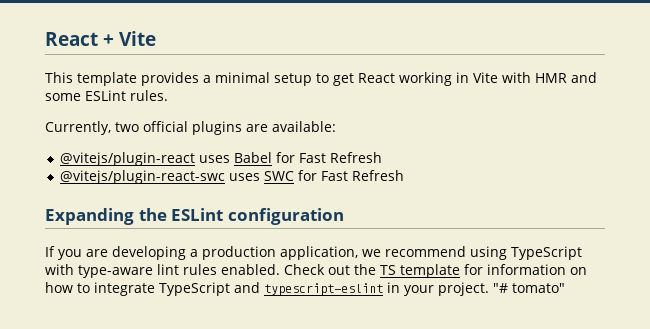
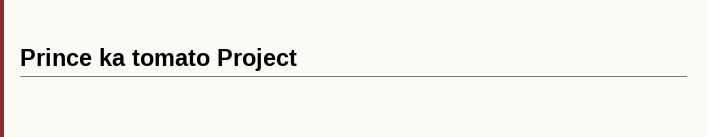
[45,31,157,46] [45,72,597,86] [45,90,168,101] [45,121,336,135] [59,152,382,166] [59,170,404,184] [45,208,344,225] [45,246,582,260] [45,264,587,278] [45,282,565,296] React + Vite // This template provides a minimal setup to get React working in Vite with HMR and some ESLint rules. // Currently, two official plugins are available: // @vitejs/plugin-react uses Babel for Fast Refresh // @vitejs/plugin-react-swc uses SWC for Fast Refresh // Expanding the ESLint configuration // If you are developing a production application, we recommend using TypeScript with type-aware lint rules enabled. Check out the TS template for information on how to integrate TypeScript and typescript-eslint in your project. "# tomato" -> [20,48,297,71] Prince ka tomato Project

